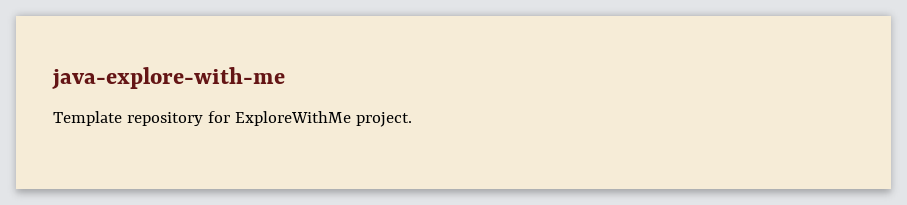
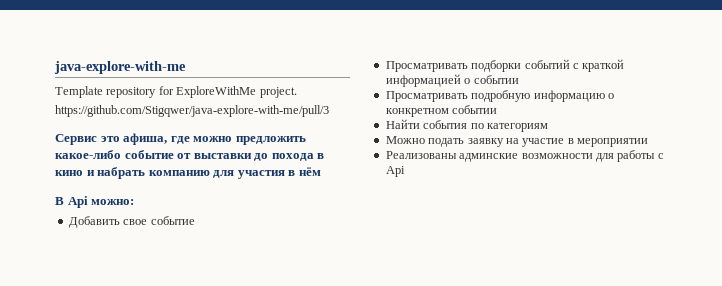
(412, 119) none -> [55,105,329,117] [55,133,306,145] [55,150,325,161] [55,167,321,179] [55,196,135,208] [68,216,195,228] [385,59,625,72] [385,74,519,87] [385,90,614,102] [385,105,498,117] [385,119,548,132] [385,136,648,147] [385,150,664,162] [385,166,405,177] // https://github.com/Stigqwer/java-explore-with-me/pull/3 // Сервис это афиша, где можно предложить какое-либо событие от выставки до похода в кино и набрать компанию для участия в нём // В Api можно: // Добавить свое событие // Просматривать подборки событий с краткой информацией о событии // Просматривать подробную информацию о конкретном событии // Найти события по категориям // Можно подать заявку на участие в мероприятии // Реализованы админские возможности для работы с Api

